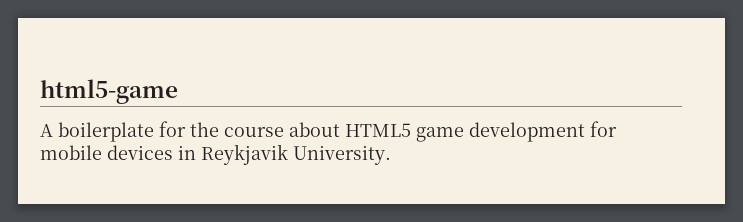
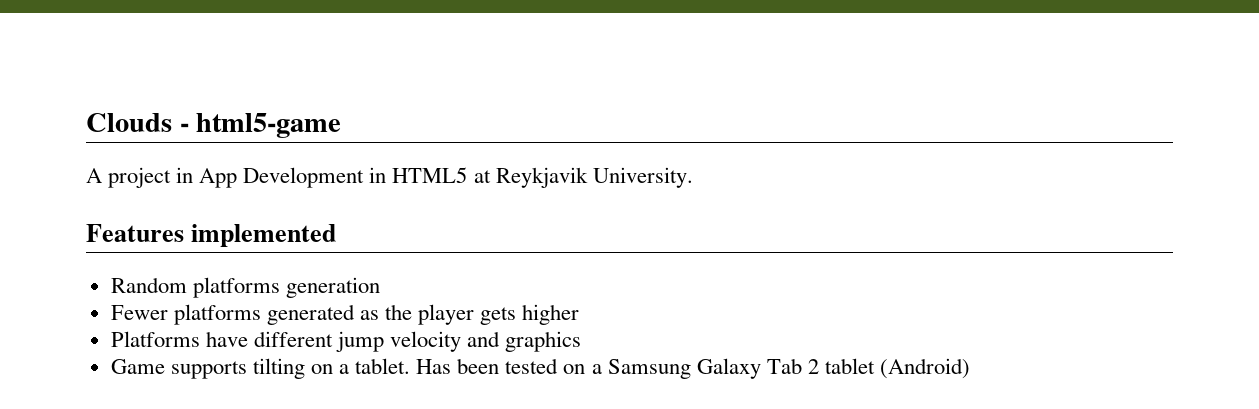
(40, 91) none -> [86,113,189,132] Clouds -
[58,121,617,142] [40,144,391,165] boilerplate for the course about HTML5 game development for mobile devices in Reykjavik University. -> [108,167,693,188] [86,224,337,247] [110,277,380,298] [110,304,580,325] [110,331,582,352] [110,358,970,379] project in App Development in HTML5 at Reykjavik University. // Features implemented // Random platforms generation // Fewer platforms generated as the player gets higher // Platforms have different jump velocity and graphics // Game supports tilting on a tablet. Has been tested on a Samsung Galaxy Tab 2 tablet (Android)

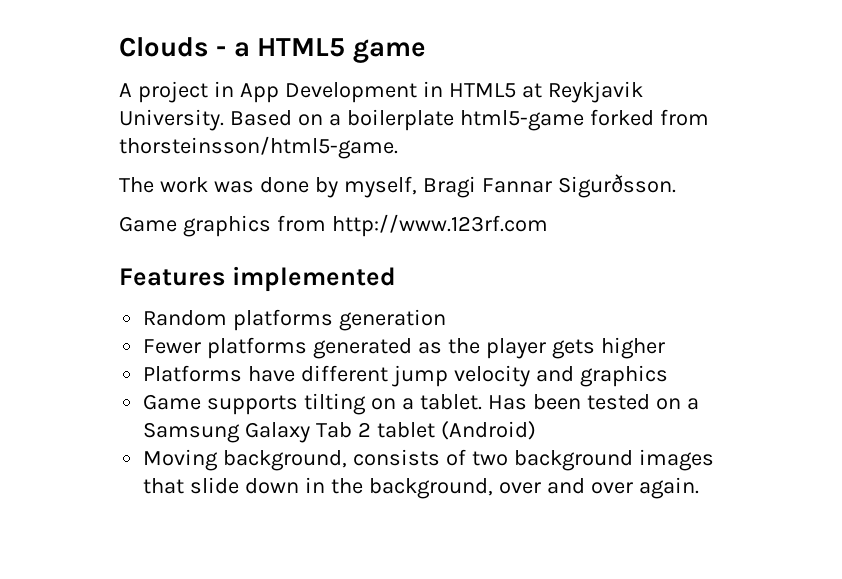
[196,113,342,138] html5-game -> [233,38,426,63] a HTML5 game
(693, 177) none -> [229,109,709,131] [119,136,398,159] [119,174,676,198] [119,214,548,237] Based on a boilerplate html5-game forked from thorsteinsson/html5-game. // The work was done by myself, Bragi Fannar Sigurðsson. // Game graphics from http://www.123rf.com
(970, 368) none -> [143,449,714,471] [143,477,699,499] // Moving background, consists of two background images that slide down in the background, over and over again.

